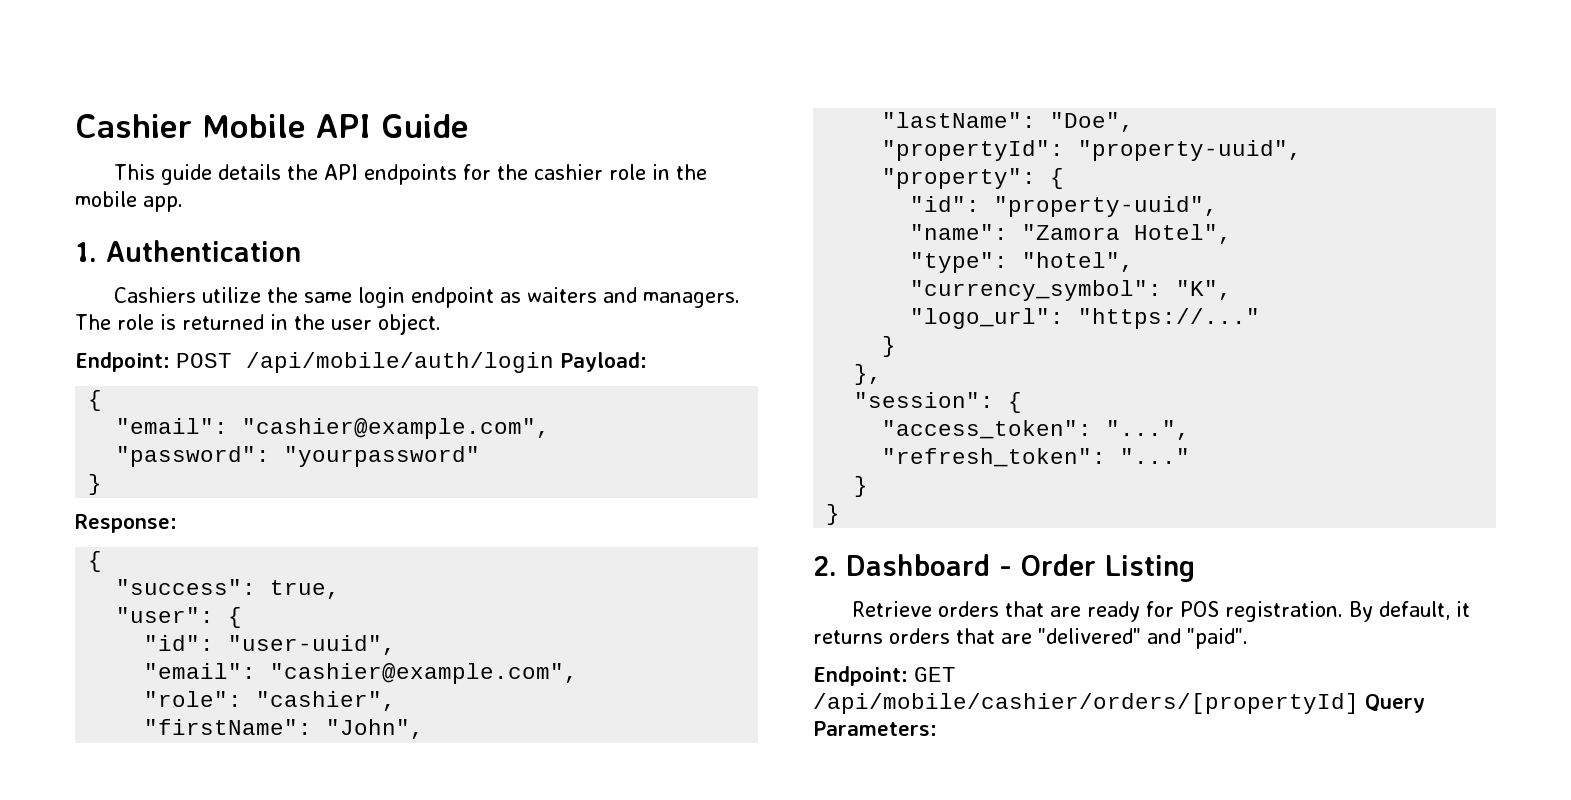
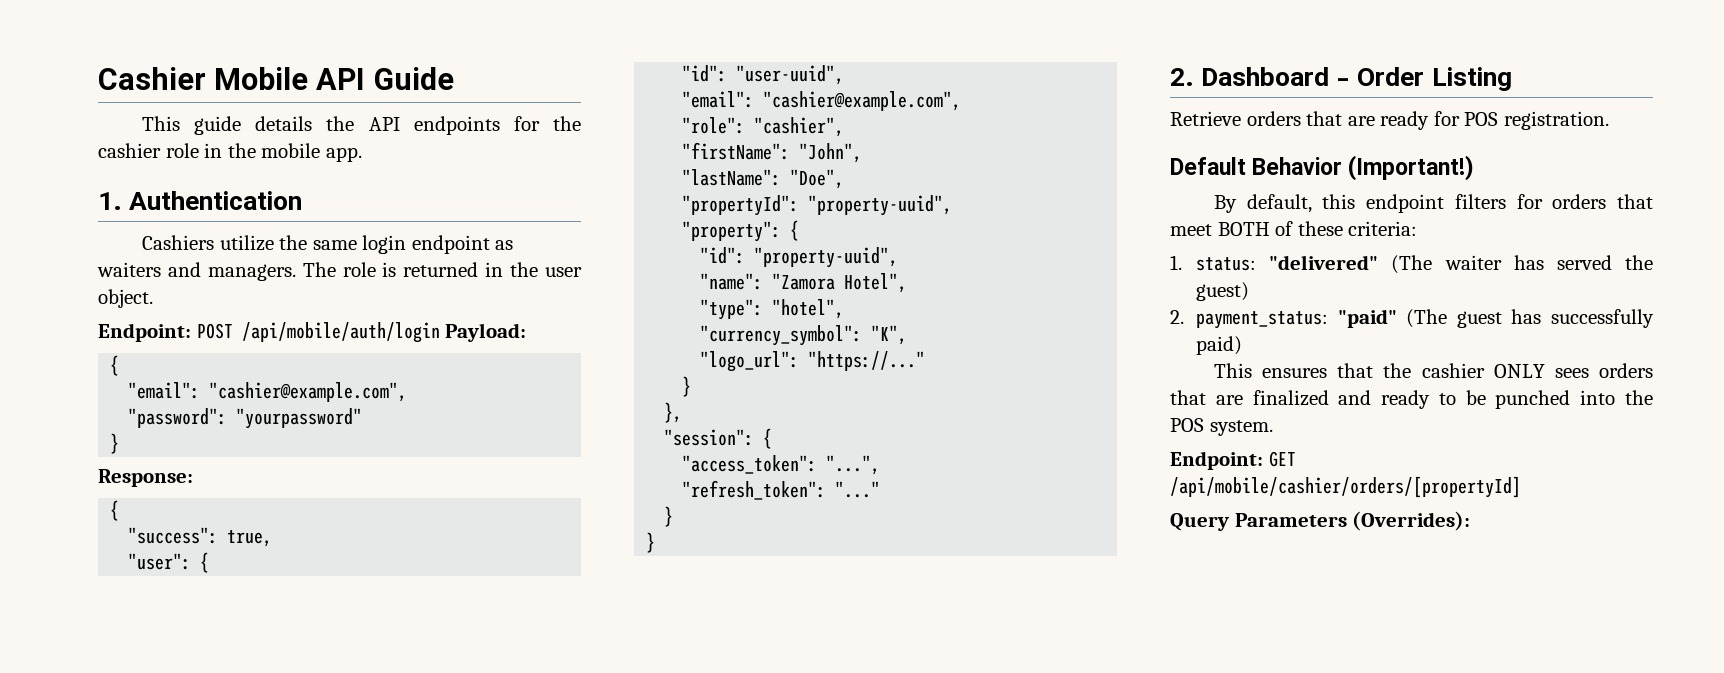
[1349,601,1471,622] [813,628,1248,649] By default, it returns orders that are "delivered" and "paid". -> [1170,155,1475,181] [1213,194,1653,213] [1170,221,1418,236] [1170,255,1653,274] [1196,282,1250,301] [1170,309,1654,329] [1196,336,1243,355] [1213,363,1653,378] [1170,390,1653,409] [1170,418,1273,436] // Default Behavior (Important!) // By default, this endpoint filters for orders that meet BOTH of these criteria: // 1. status: "delivered" (The waiter has served the guest) // 2. payment_status: "paid" (The guest has successfully paid) // This ensures that the cashier ONLY sees orders that are finalized and ready to be punched into the POS system.
[1365,694,1425,713] [813,721,937,736] Query Parameters: -> [1170,511,1471,531] // Query Parameters (Overrides):

